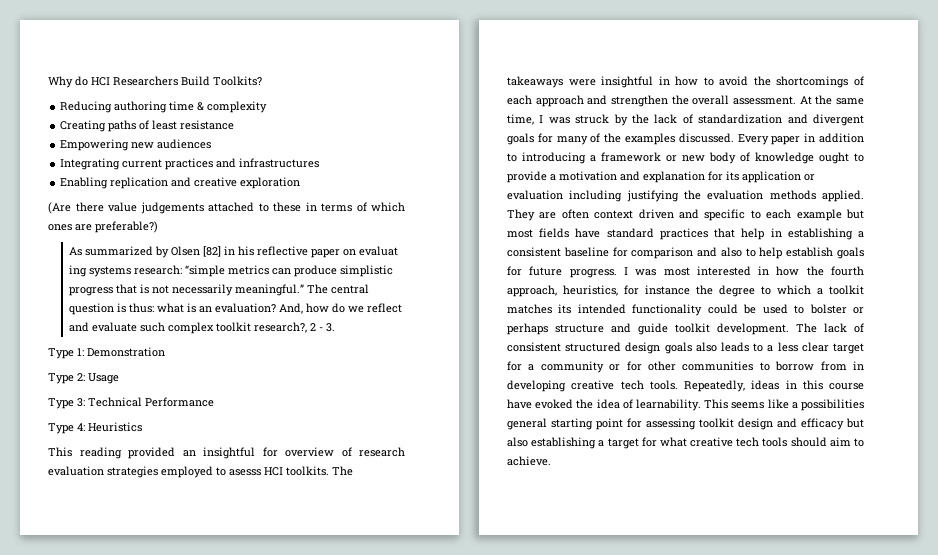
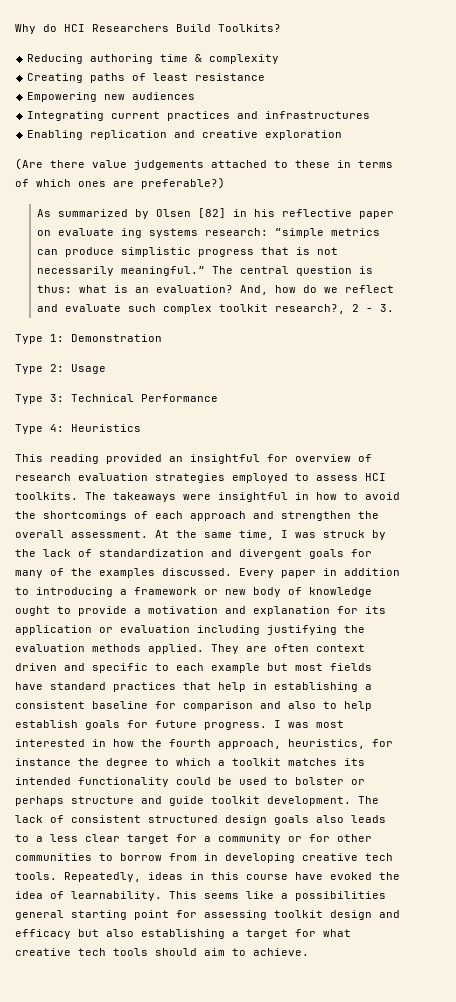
[358,246,398,256] evaluat -> [57,228,114,236] evaluate
[229,469,261,476] asesss -> [316,475,358,481] assess

